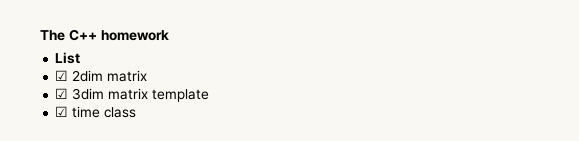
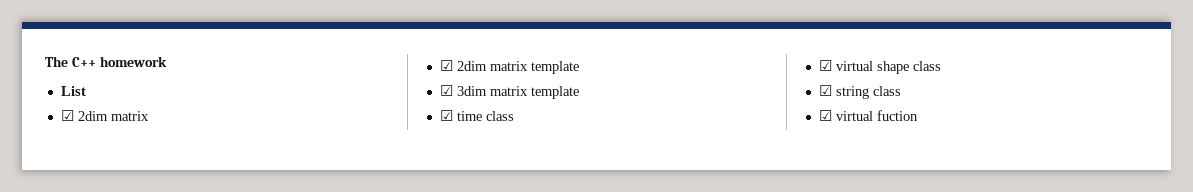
(148, 76) none -> [439,60,579,74] // ☑ 2dim matrix template
(137, 112) none -> [818,60,941,74] [818,85,901,99] [818,110,918,121] // ☑ virtual shape class // ☑ string class // ☑ virtual fuction

